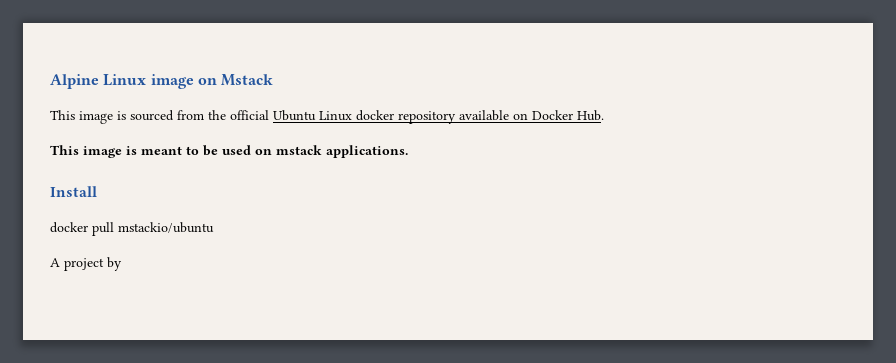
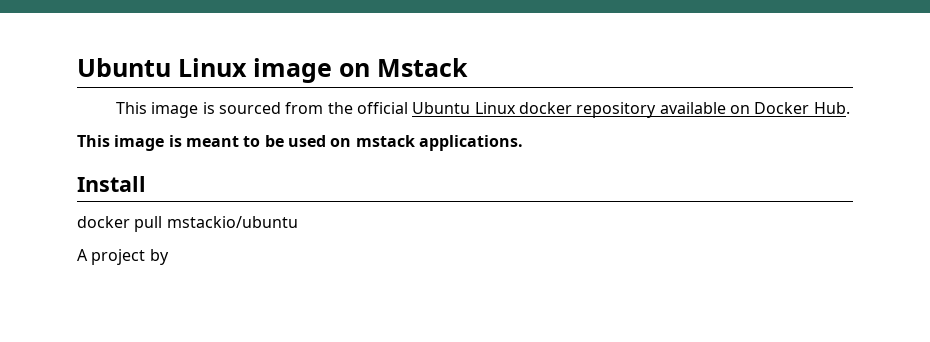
[50,74,99,89] Alpine -> [77,58,171,77] Ubuntu

